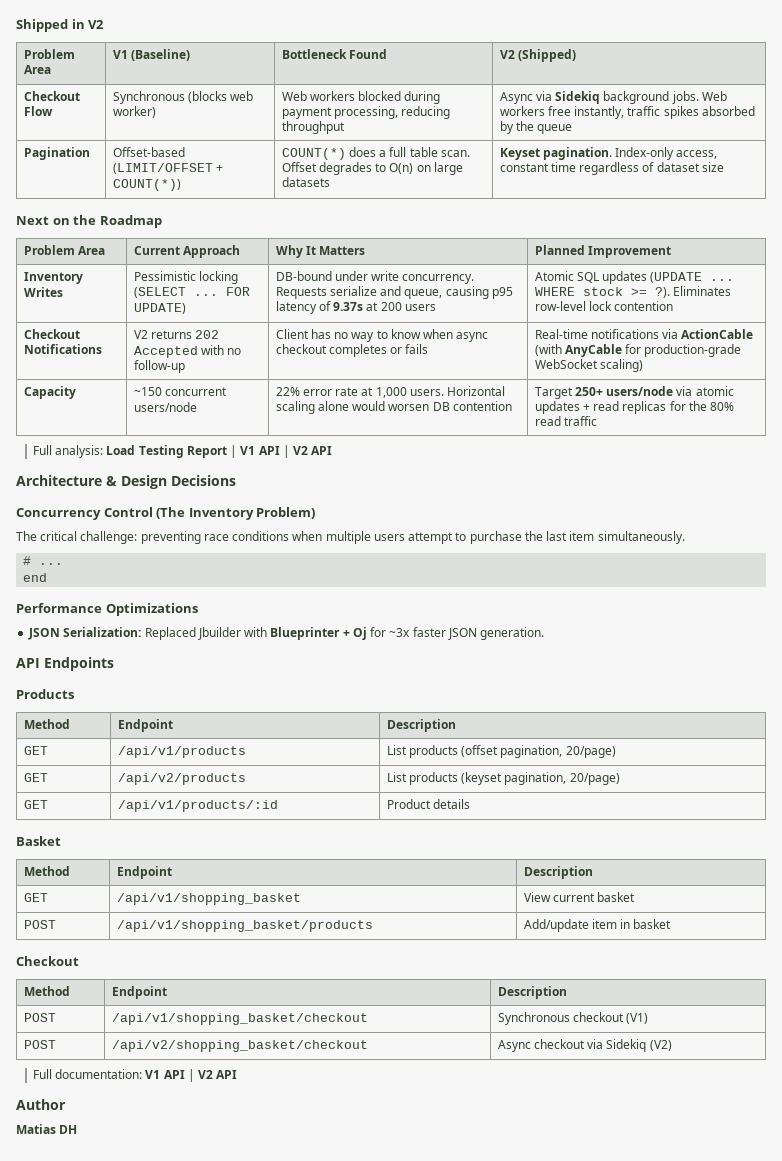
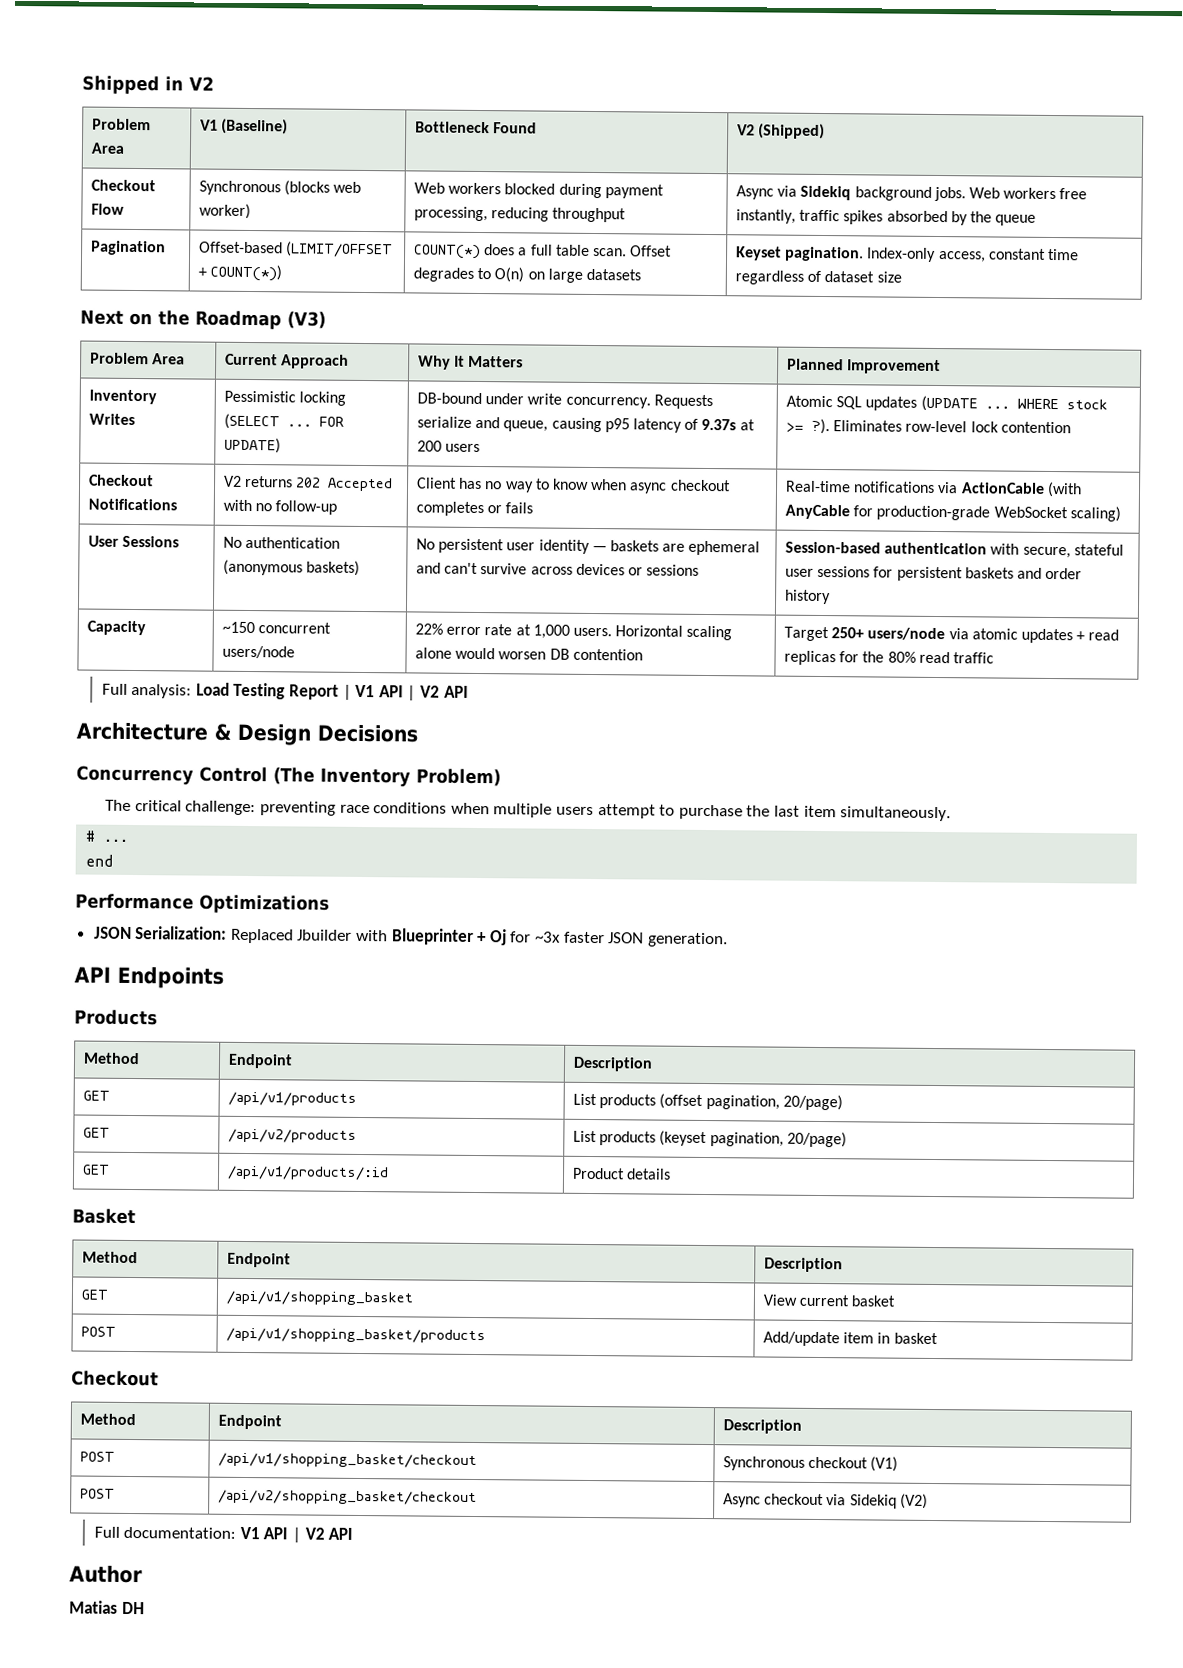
(162, 221) none -> [287,311,326,329] (V3)
(643, 365) none -> [88,535,180,548] [223,536,341,549] [223,559,361,576] [416,538,761,556] [416,562,700,576] [785,541,1124,559] [785,565,1083,582] [785,589,832,605] // User Sessions | No authentication (anonymous baskets) | No persistent user identity — baskets are ephemeral and can't survive across devices or sessions | Session-based authentication with secure, stateful user sessions for persistent baskets and order history

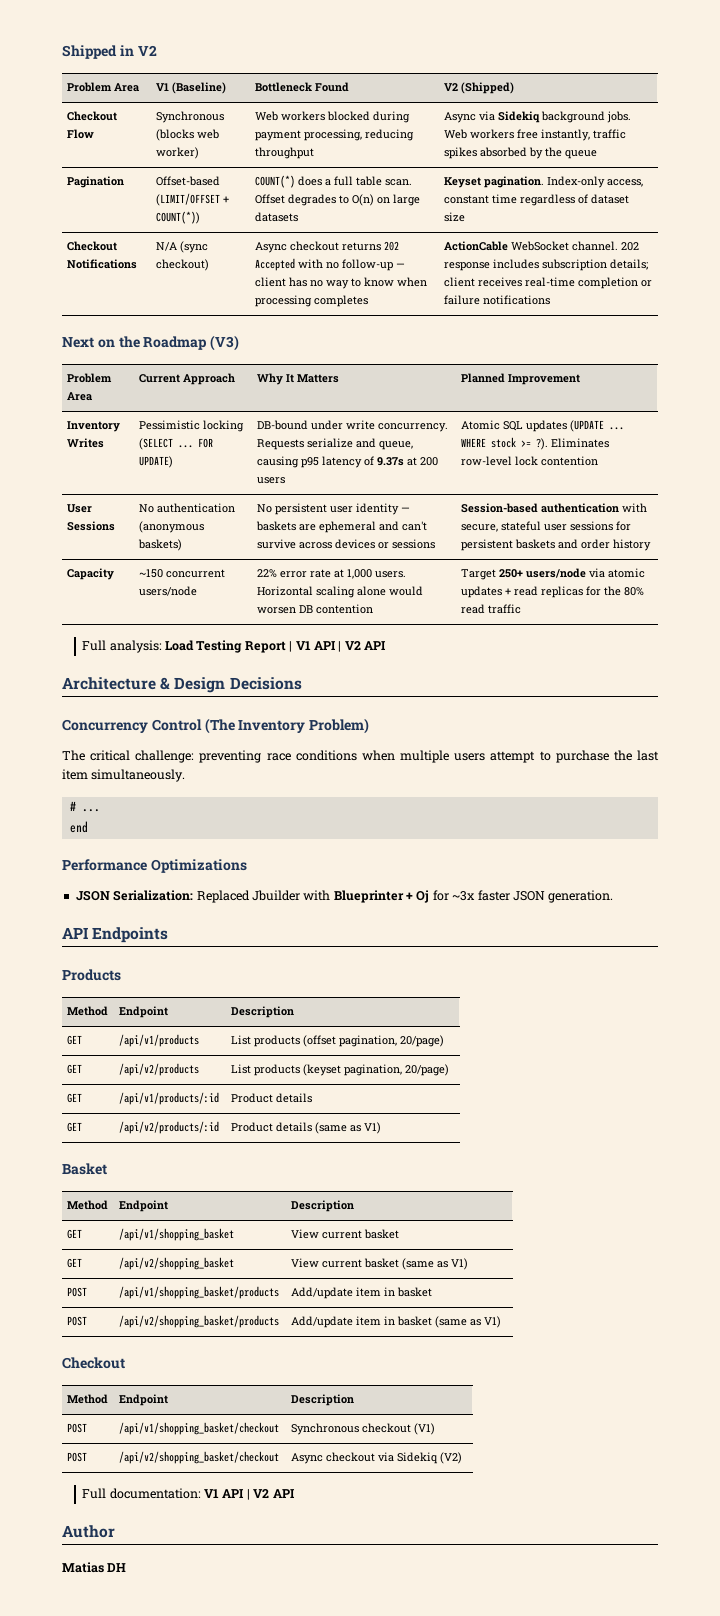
(902, 277) none -> [67,241,118,251] [67,259,138,269] [156,241,209,253] [156,259,210,271] [255,241,400,253] [255,258,406,271] [255,277,428,289] [255,295,369,307] [444,241,640,251] [444,259,649,271] [444,277,653,289] [444,295,551,305] // Checkout Notifications | N/A (sync checkout) | Async checkout returns 202 Accepted with no follow-up — client has no way to know when processing completes | ActionCable WebSocket channel. 202 response includes subscription details; client receives real-time completion or failure notifications
[89,474,155,487] [88,498,178,511] [224,475,394,492] [223,499,338,515] [417,477,731,494] [416,501,534,517] [785,480,1082,498] [785,504,1121,522] // Checkout Notifications | V2 returns 202 Accepted with no follow-up | Client has no way to know when async checkout completes or fails | Real-time notifications via ActionCable (with AnyCable for production-grade WebSocket scaling) -> (599, 461) none
(672, 1174) none -> [67,1122,83,1132] [119,1121,220,1134] [231,1122,382,1134] // GET | /api/v2/products/:id | Product details (same as V1)
(896, 1301) none -> [67,1258,83,1268] [119,1257,235,1270] [291,1258,469,1270] // GET | /api/v2/shopping_basket | View current basket (same as V1)
(938, 1338) none -> [67,1316,88,1326] [119,1315,280,1328] [291,1316,502,1328] // POST | /api/v2/shopping_basket/products | Add/update item in basket (same as V1)

